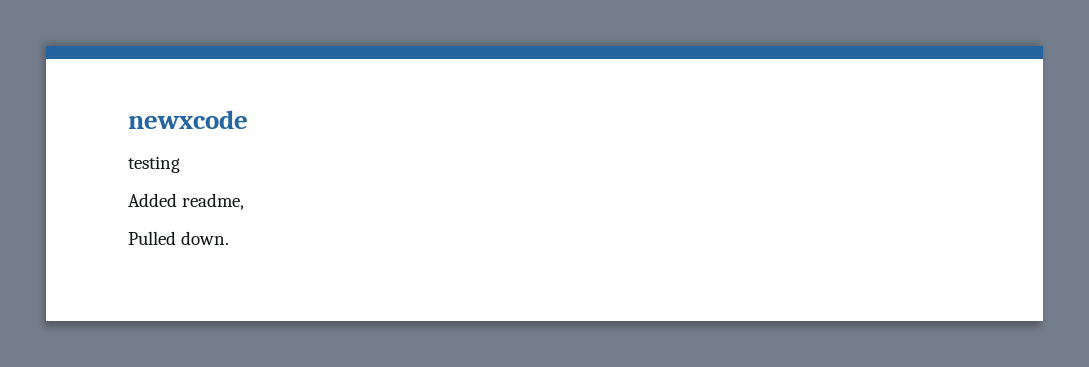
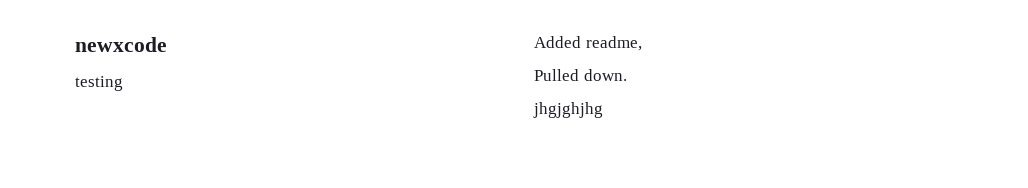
(230, 238) none -> [533,102,603,118] // jhgjghjhg

